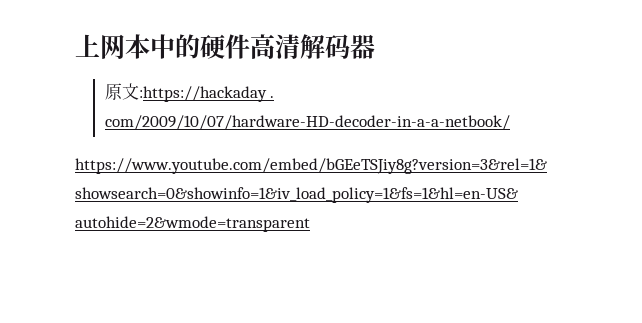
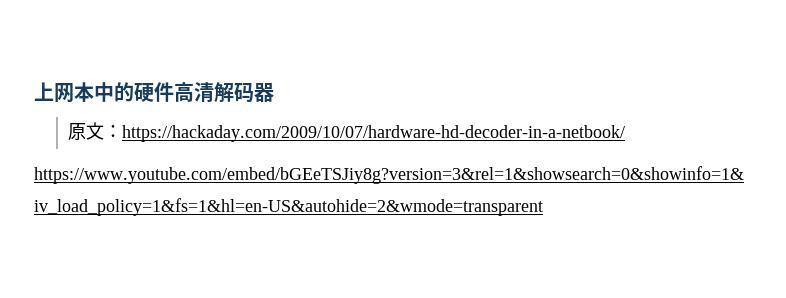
[138,86,275,102] [104,115,510,130] :https://hackaday . com/2009/10/07/hardware-HD-decoder-in-a-a-netbook/ -> [104,125,626,142] ：https://hackaday.com/2009/10/07/hardware-hd-decoder-in-a-netbook/

